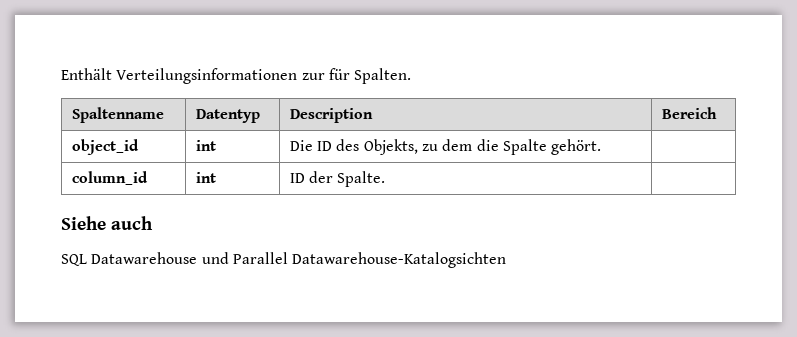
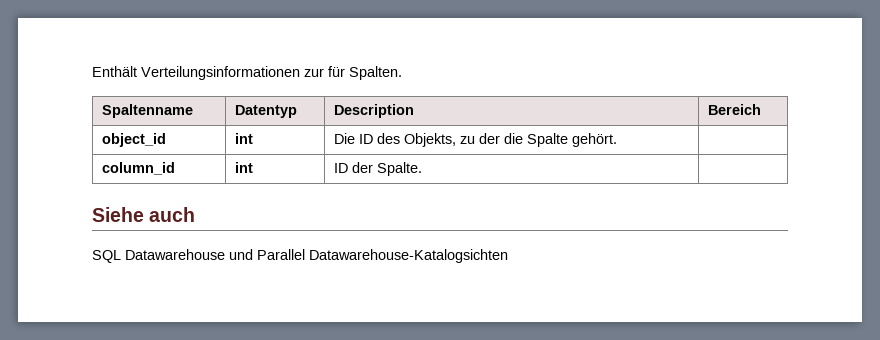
[442,139,473,151] dem -> [478,133,500,144] der

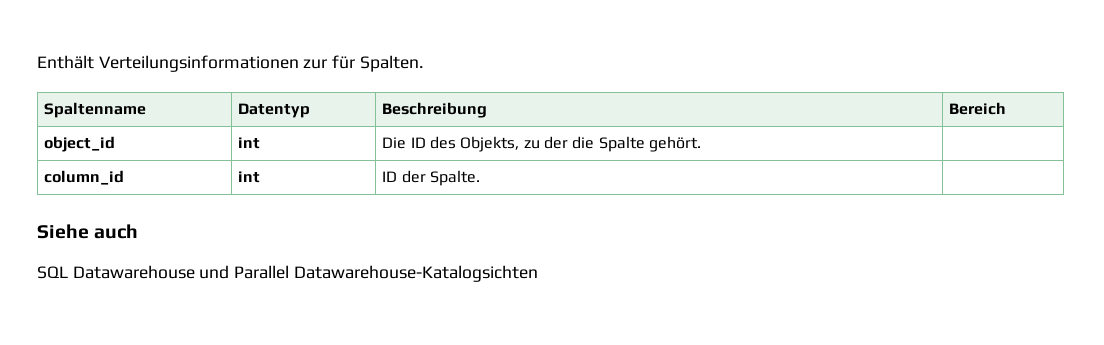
[333,104,414,118] Description -> [382,102,488,118] Beschreibung

